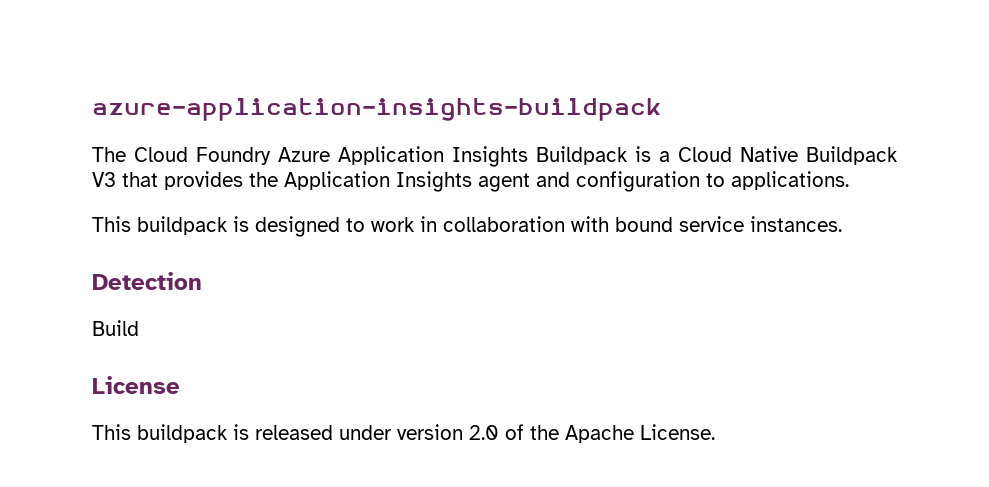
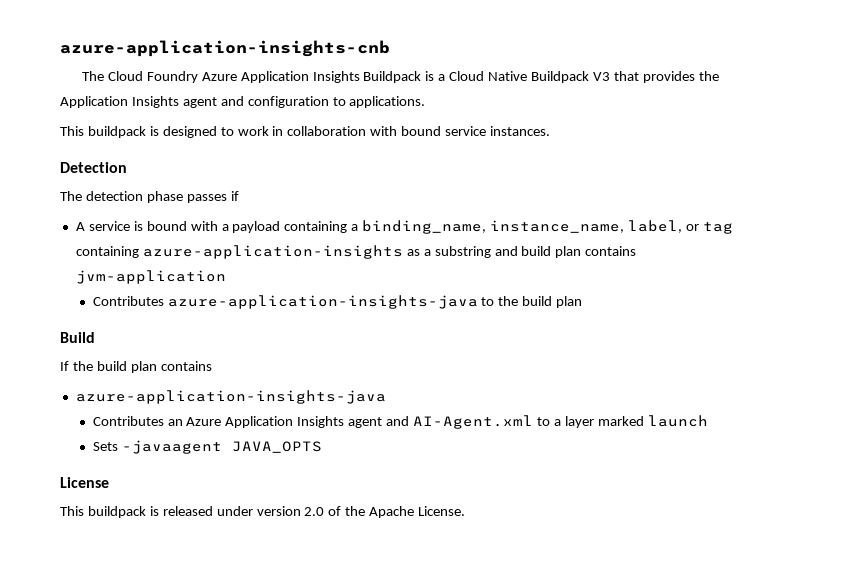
[92,98,662,121] azure-application-insights-buildpack -> [60,40,390,57] azure-application-insights-cnb
[92,320,139,336] Build -> [60,191,239,203] [75,220,733,234] [75,245,637,259] [75,270,226,284] [92,295,583,309] [60,332,95,343] [60,361,212,373] [75,390,386,404] [92,415,708,429] [92,440,322,454] The detection phase passes if // A service is bound with a payload containing a binding_name, instance_name, label, or tag containing azure-application-insights as a substring and build plan contains jvm-application // Contributes azure-application-insights-java to the build plan // Build // If the build plan contains // azure-application-insights-java // Contributes an Azure Application Insights agent and AI-Agent.xml to a layer marked launch // Sets -javaagent JAVA_OPTS

